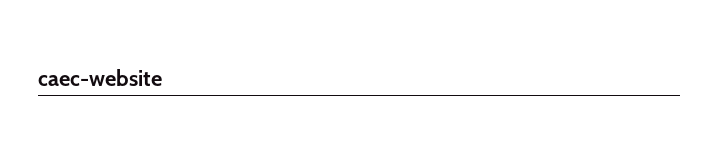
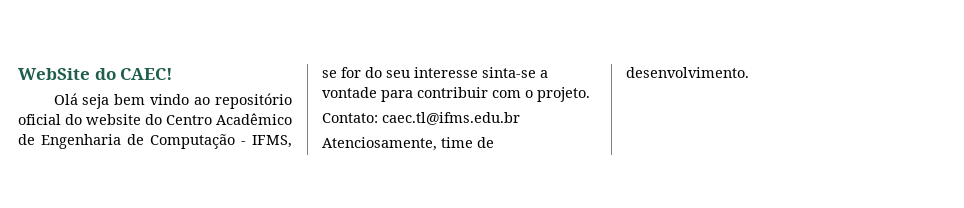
[38,69,162,86] caec-website -> [18,68,174,80] [53,93,292,109] [18,113,292,125] [18,134,292,149] [322,67,548,78] [322,87,590,102] [322,112,520,125] [322,137,494,151] [626,67,749,78] WebSite do CAEC! // Olá seja bem vindo ao repositório oficial do website do Centro Acadêmico de Engenharia de Computação - IFMS, se for do seu interesse sinta-se a vontade para contribuir com o projeto. // Contato: caec.tl@ifms.edu.br // Atenciosamente, time de desenvolvimento.

